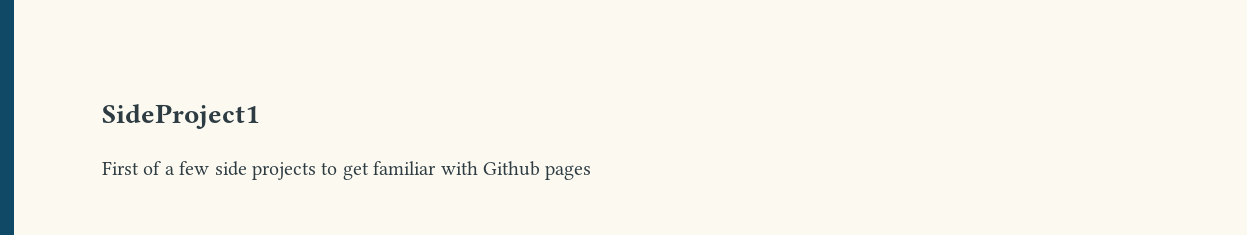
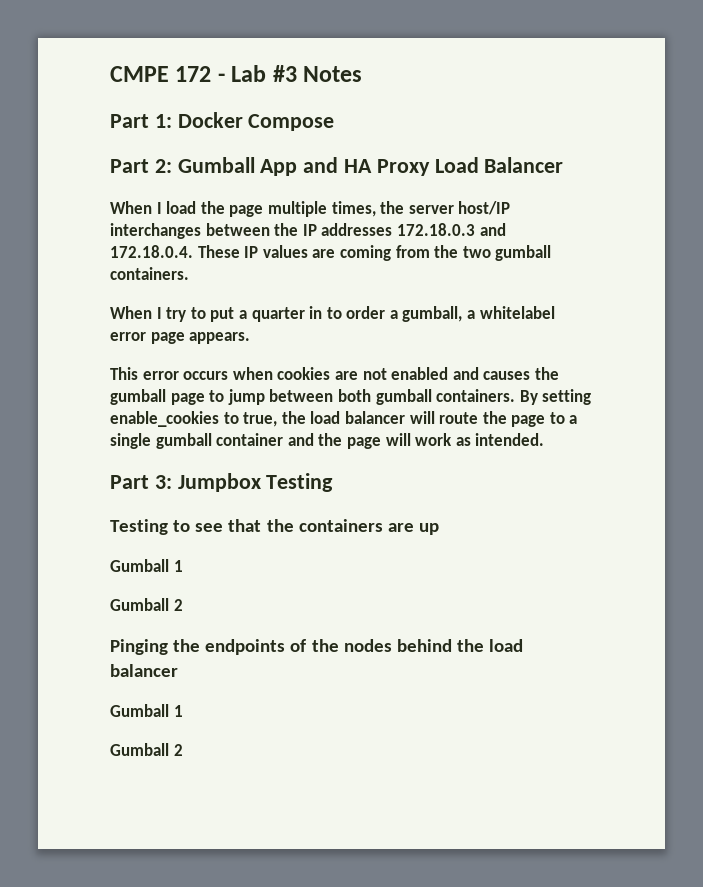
[102,104,259,129] [102,161,592,180] SideProject1 // First of a few side projects to get familiar with Github pages -> [110,65,363,82] [110,112,335,131] [110,157,564,176] [110,201,511,217] [110,223,506,239] [110,245,552,261] [110,267,189,280] [110,306,555,322] [110,332,251,344] [110,367,559,380] [110,389,592,405] [110,411,578,427] [110,433,545,449] [110,473,334,492] [110,519,439,535] [110,559,183,572] [110,598,183,611] [110,639,524,655] [110,664,178,677] [110,704,183,717] [110,743,183,756] CMPE 172 - Lab #3 Notes // Part 1: Docker Compose // Part 2: Gumball App and HA Proxy Load Balancer // When I load the page multiple times, the server host/IP interchanges between the IP addresses 172.18.0.3 and 172.18.0.4. These IP values are coming from the two gumball containers. // When I try to put a quarter in to order a gumball, a whitelabel error page appears. // This error occurs when cookies are not enabled and causes the gumball page to jump between both gumball containers. By setting enable_cookies to true, the load balancer will route the page to a single gumball container and the page will work as intended. // Part 3: Jumpbox Testing // Testing to see that the containers are up // Gumball 1 // Gumball 2 // Pinging the endpoints of the nodes behind the load balancer // Gumball 1 // Gumball 2

